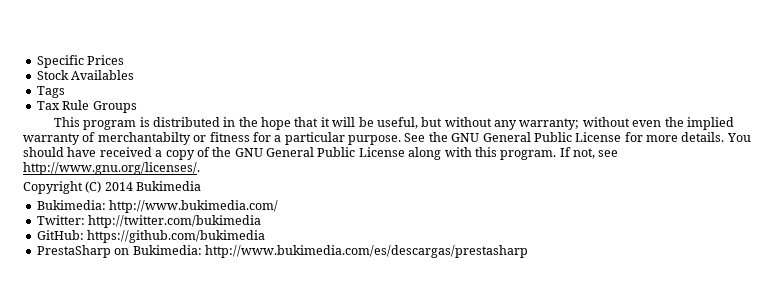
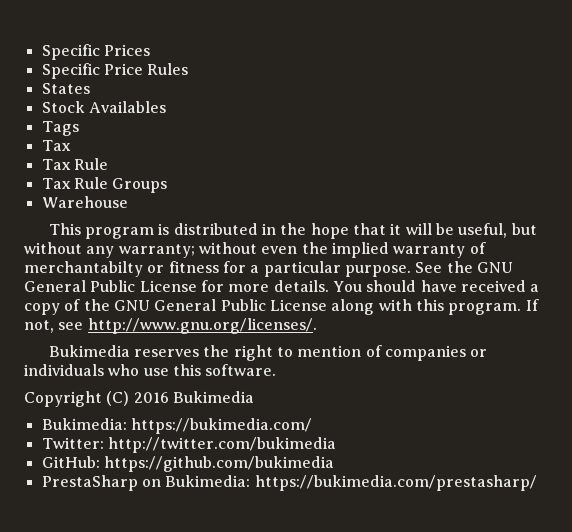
(125, 60) none -> [41,63,189,79] [41,83,90,94] // Specific Price Rules // States
(60, 105) none -> [41,158,108,170] [41,178,71,189] // Tax Rule // Tax
(137, 107) none -> [41,196,128,208] // Warehouse
(200, 168) none -> [48,345,488,361] [24,364,277,376] // Bukimedia reserves the right to mention of companies or individuals who use this software.
[104,182,133,191] 2014 -> [133,392,169,403] 2016
[109,200,279,213] http://www.bukimedia.com/ -> [130,418,312,434] https://bukimedia.com/
[204,245,528,258] http://www.bukimedia.com/es/descargas/prestasharp -> [254,475,537,491] https://bukimedia.com/prestasharp/

